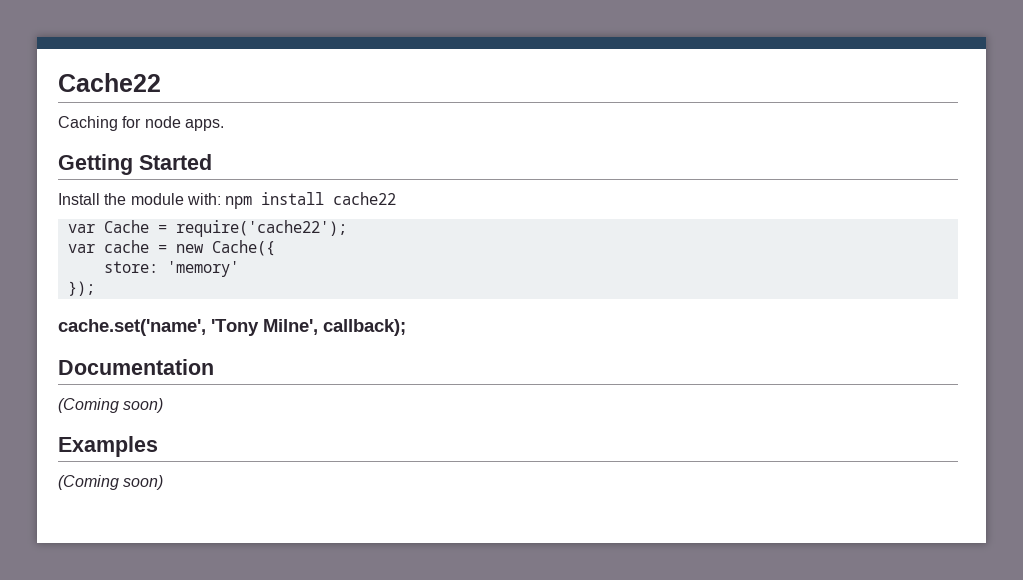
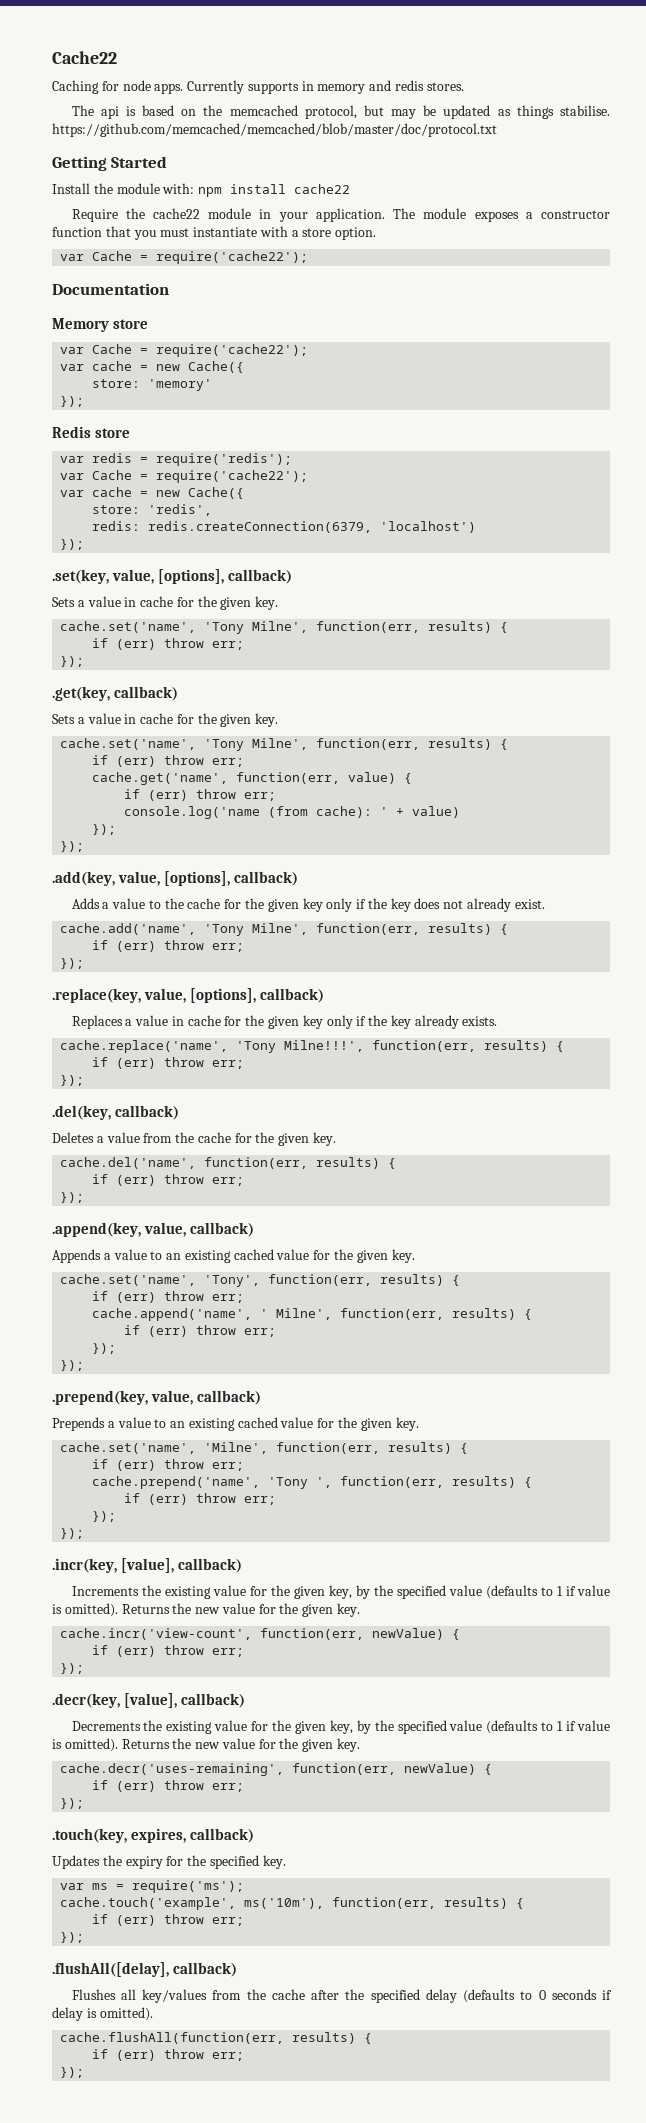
(224, 125) none -> [187,80,464,94] [71,105,610,119] [52,123,497,137] Currently supports in memory and redis stores. // The api is based on the memcached protocol, but may be updated as things stabilise. https://github.com/memcached/memcached/blob/master/doc/protocol.txt
(397, 198) none -> [71,208,610,222] [52,226,377,240] [60,251,309,264] [52,283,169,295] [52,318,149,332] // Require the cache22 module in your application. The module exposes a constructor function that you must instantiate with a store option. // var Cache = require('cache22'); // Documentation // Memory store
[58,319,406,336] [58,359,214,375] [58,398,164,413] [58,436,158,457] [58,475,164,490] cache.set('name', 'Tony Milne', callback); // Documentation // (Coming soon) // Examples // (Coming soon) -> [52,426,131,438] [60,453,293,466] [60,470,309,483] [60,487,245,499] [92,504,213,516] [92,521,477,533] [60,539,85,550] [52,569,293,584] [52,596,279,610] [60,621,509,634] [92,638,245,650] [60,656,85,667] [52,686,179,701] [52,713,279,727] [60,738,509,751] [92,755,245,767] [92,772,413,785] [124,789,277,801] [124,806,461,819] [92,824,117,835] [60,841,85,852] [52,871,299,886] [71,898,545,912] [60,923,509,936] [92,940,245,952] [60,958,85,969] [52,988,325,1003] [71,1015,498,1029] [60,1040,565,1053] [92,1057,245,1069] [60,1075,85,1086] [52,1105,180,1120] [52,1132,337,1146] [60,1157,397,1169] [92,1174,245,1186] [60,1192,85,1203] [52,1222,255,1237] [52,1249,415,1263] [60,1274,461,1287] [92,1291,245,1303] [92,1308,533,1321] [124,1325,277,1337] [92,1343,117,1354] [60,1360,85,1371] [52,1390,262,1405] [52,1417,419,1431] [60,1442,469,1454] [92,1459,245,1471] [92,1476,533,1489] [124,1493,277,1505] [92,1511,117,1522] [60,1528,85,1539] [52,1558,243,1573] [71,1585,610,1599] [52,1603,361,1617] [60,1628,461,1640] [92,1645,245,1657] [60,1663,85,1674] [52,1693,246,1708] [71,1720,610,1734] [52,1738,361,1752] [60,1763,493,1776] [92,1780,245,1792] [60,1798,85,1809] [52,1828,255,1843] [52,1855,286,1869] [60,1880,245,1893] [60,1897,525,1910] [92,1914,245,1926] [60,1932,85,1943] [52,1962,238,1977] [71,1989,612,2003] [52,2007,153,2021] [60,2032,373,2044] [92,2049,245,2061] [60,2067,85,2078] Redis store // var redis = require('redis'); // var Cache = require('cache22'); // var cache = new Cache({ // store: 'redis', // redis: redis.createConnection(6379, 'localhost') // }); // .set(key, value, [options], callback) // Sets a value in cache for the given key. // cache.set('name', 'Tony Milne', function(err, results) { // if (err) throw err; // }); // .get(key, callback) // Sets a value in cache for the given key. // cache.set('name', 'Tony Milne', function(err, results) { // if (err) throw err; // cache.get('name', function(err, value) { // if (err) throw err; // console.log('name (from cache): ' + value) // }); // }); // .add(key, value, [options], callback) // Adds a value to the cache for the given key only if the key does not already exist. // cache.add('name', 'Tony Milne', function(err, results) { // if (err) throw err; // }); // .replace(key, value, [options], callback) // Replaces a value in cache for the given key only if the key already exists. // cache.replace('name', 'Tony Milne!!!', function(err, results) { // if (err) throw err; // }); // .del(key, callback) // Deletes a value from the cache for the given key. // cache.del('name', function(err, results) { // if (err) throw err; // }); // .append(key, value, callback) // Appends a value to an existing cached value for the given key. // cache.set('name', 'Tony', function(err, results) { // if (err) throw err; // cache.append('name', ' Milne', function(err, results) { // if (err) throw err; // }); // }); // .prepend(key, value, callback) // Prepends a value to an existing cached value for the given key. // cache.set('name', 'Milne', function(err, results) { // if (err) throw err; // cache.prepend('name', 'Tony ', function(err, results) { // if (err) throw err; // }); // }); // .incr(key, [value], callback) // Increments the existing value for the given key, by the specified value (defaults to 1 if value is omitted). Returns the new value for the given key. // cache.incr('view-count', function(err, newValue) { // if (err) throw err; // }); // .decr(key, [value], callback) // Decrements the existing value for the given key, by the specified value (defaults to 1 if value is omitted). Returns the new value for the given key. // cache.decr('uses-remaining', function(err, newValue) { // if (err) throw err; // }); // .touch(key, expires, callback) // Updates the expiry for the specified key. // var ms = require('ms'); // cache.touch('example', ms('10m'), function(err, results) { // if (err) throw err; // }); // .flushAll([delay], callback) // Flushes all key/values from the cache after the specified delay (defaults to 0 seconds if delay is omitted). // cache.flushAll(function(err, results) { // if (err) throw err; // });

